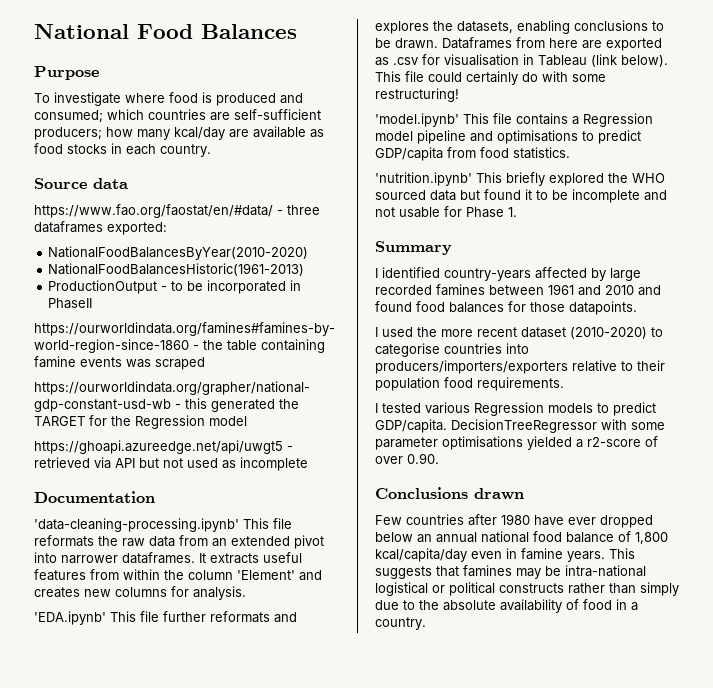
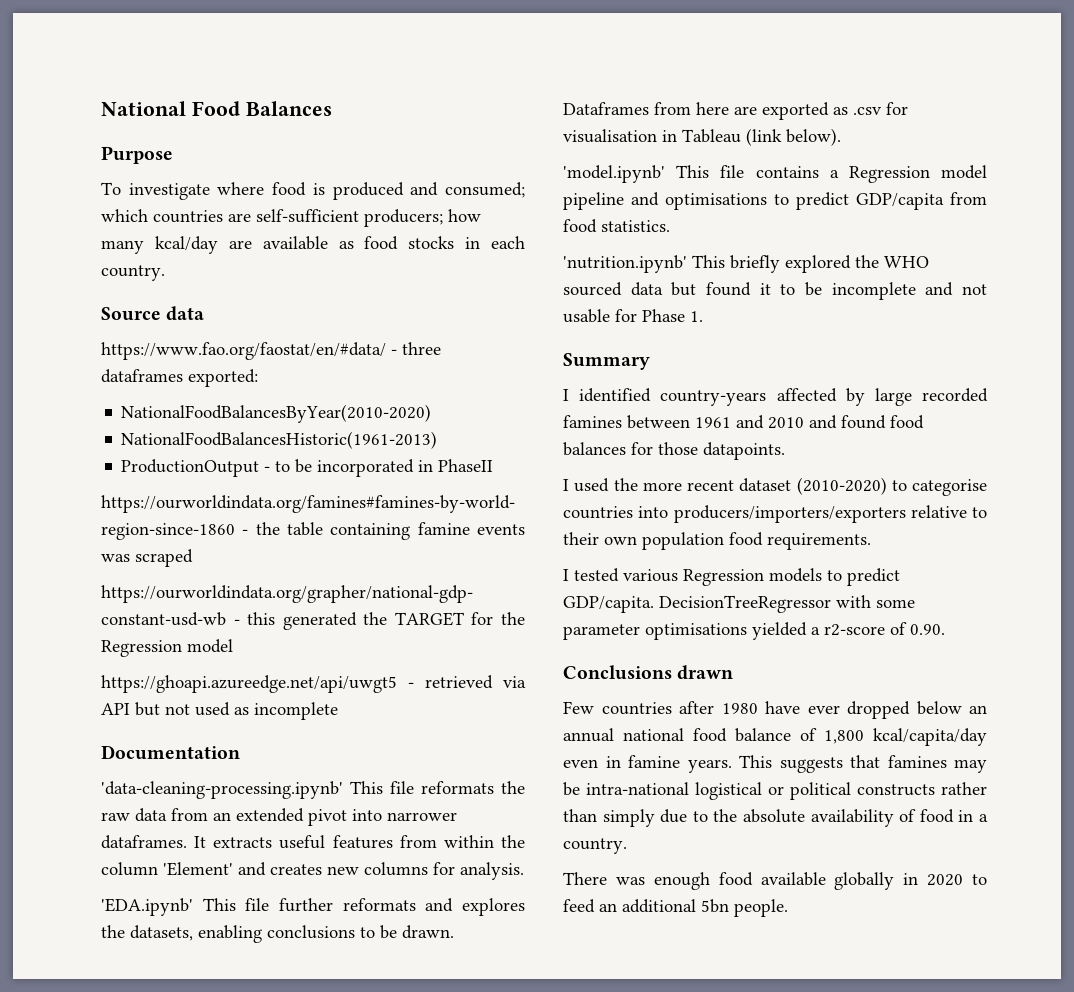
[375,71,606,85] [375,88,459,102] This file could certainly do with some restructuring! -> (841, 137) none
(665, 365) none -> [604,536,637,545] own
[375,456,403,464] over -> (907, 628) none
(426, 623) none -> [563,872,987,890] [563,899,788,917] // There was enough food available globally in 2020 to feed an additional 5bn people.

